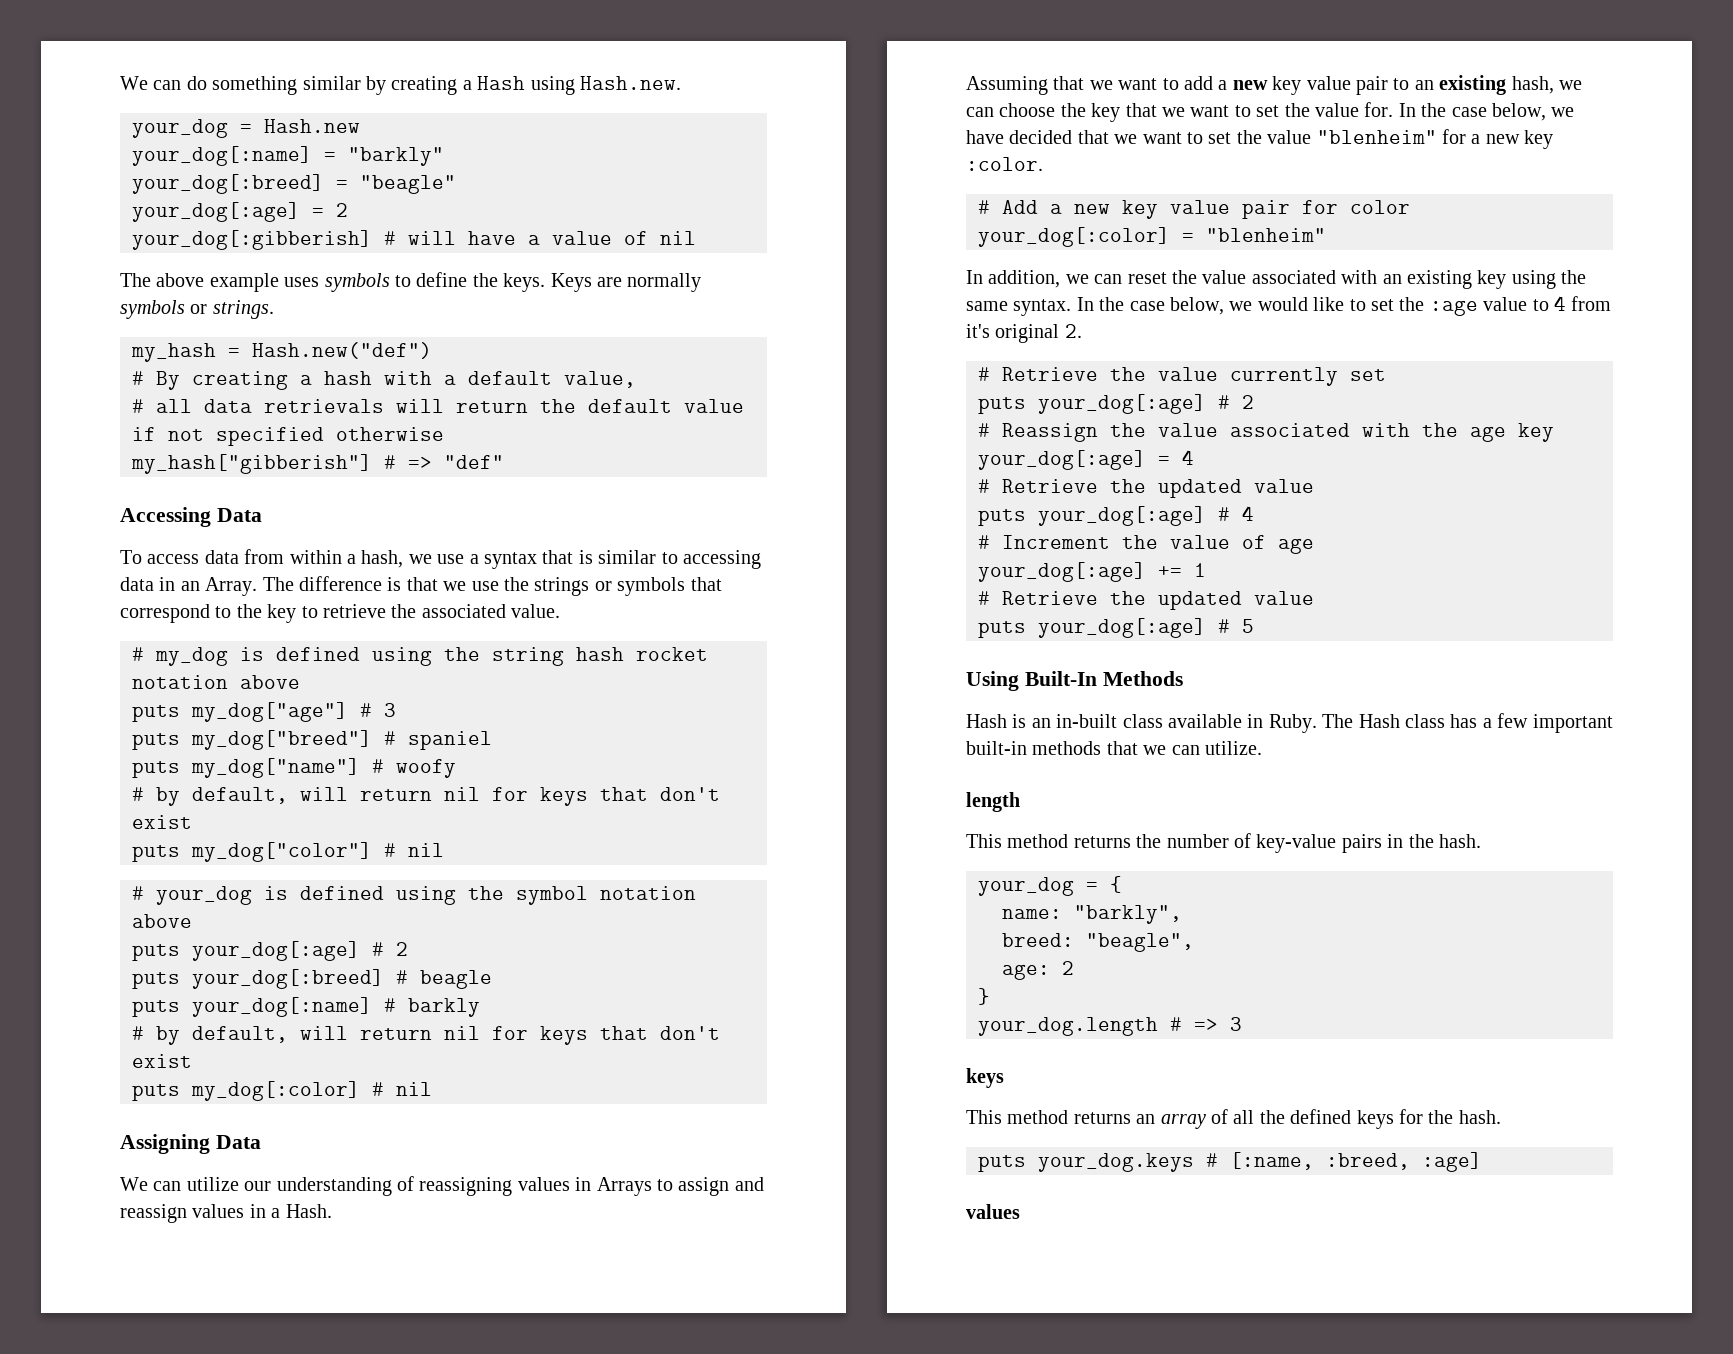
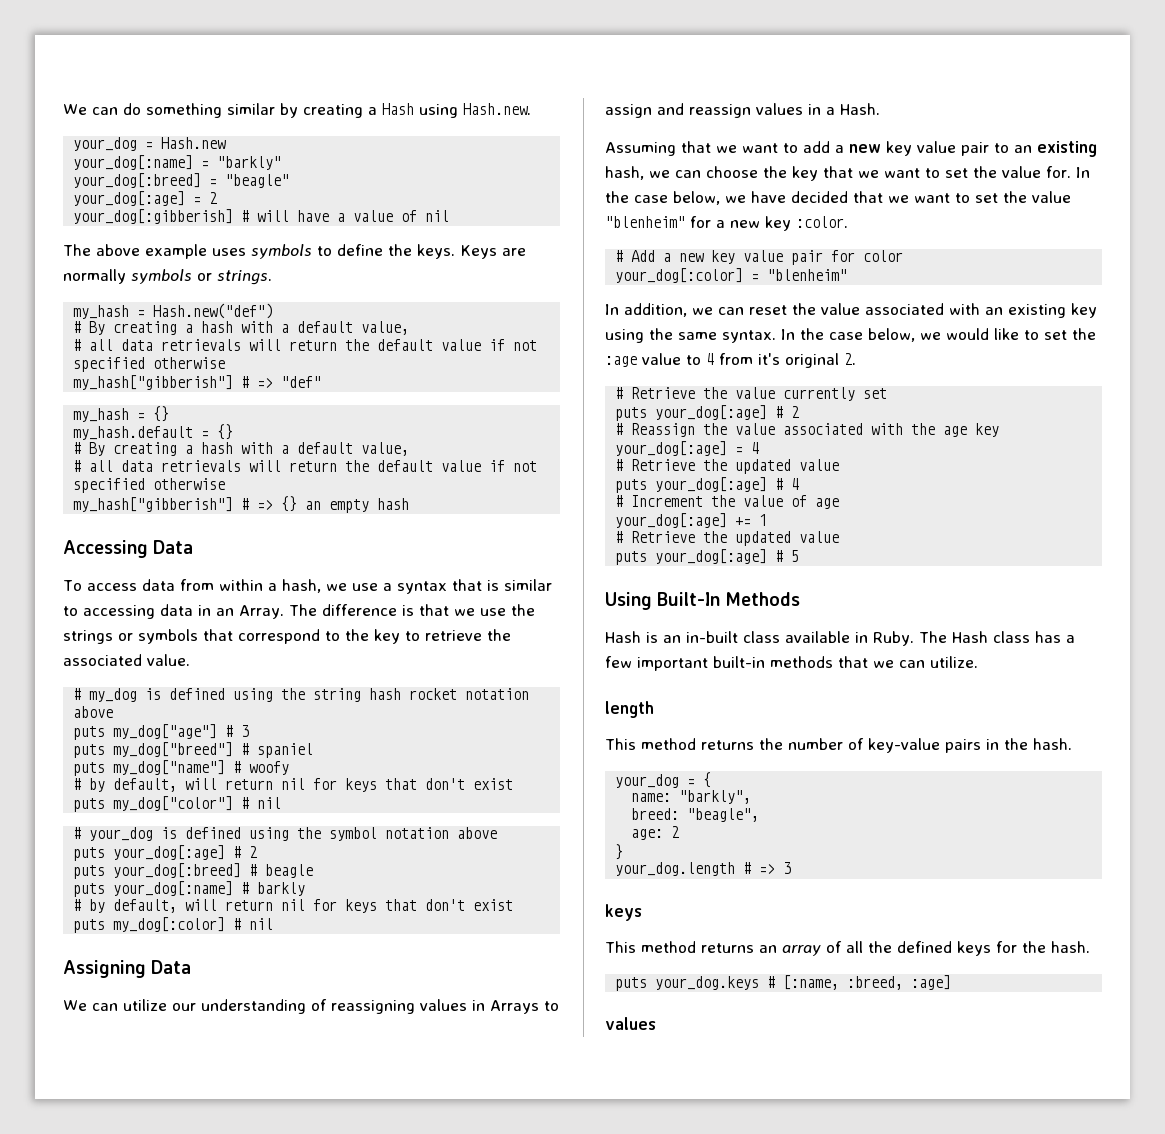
(504, 462) none -> [73,406,170,422] [73,424,234,440] [73,442,410,456] [73,460,538,472] [73,478,226,493] [73,496,410,513] // my_hash = {} // my_hash.default = {} // # By creating a hash with a default value, // # all data retrievals will return the default value if not specified otherwise // my_hash["gibberish"] # => {} an empty hash

